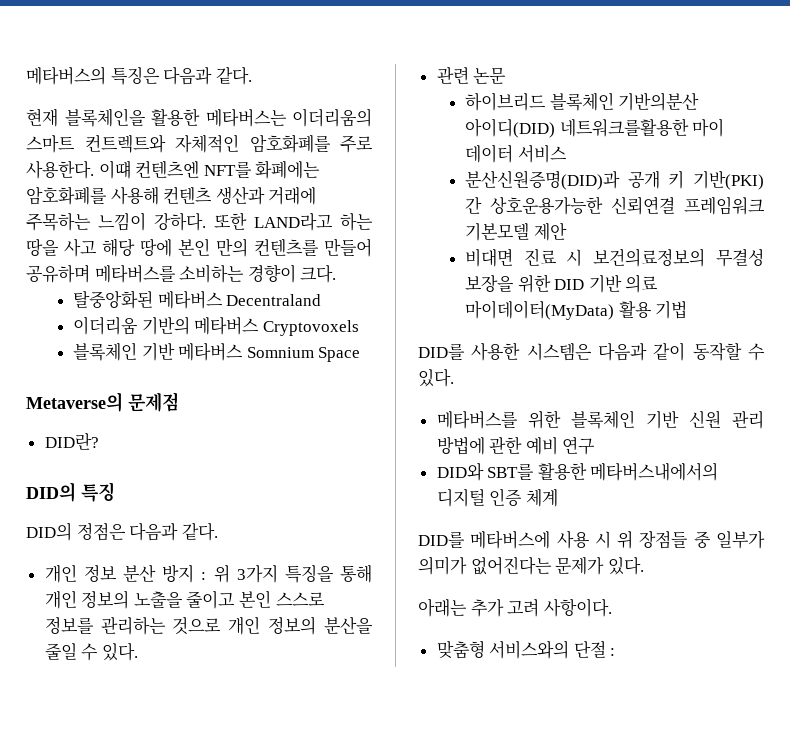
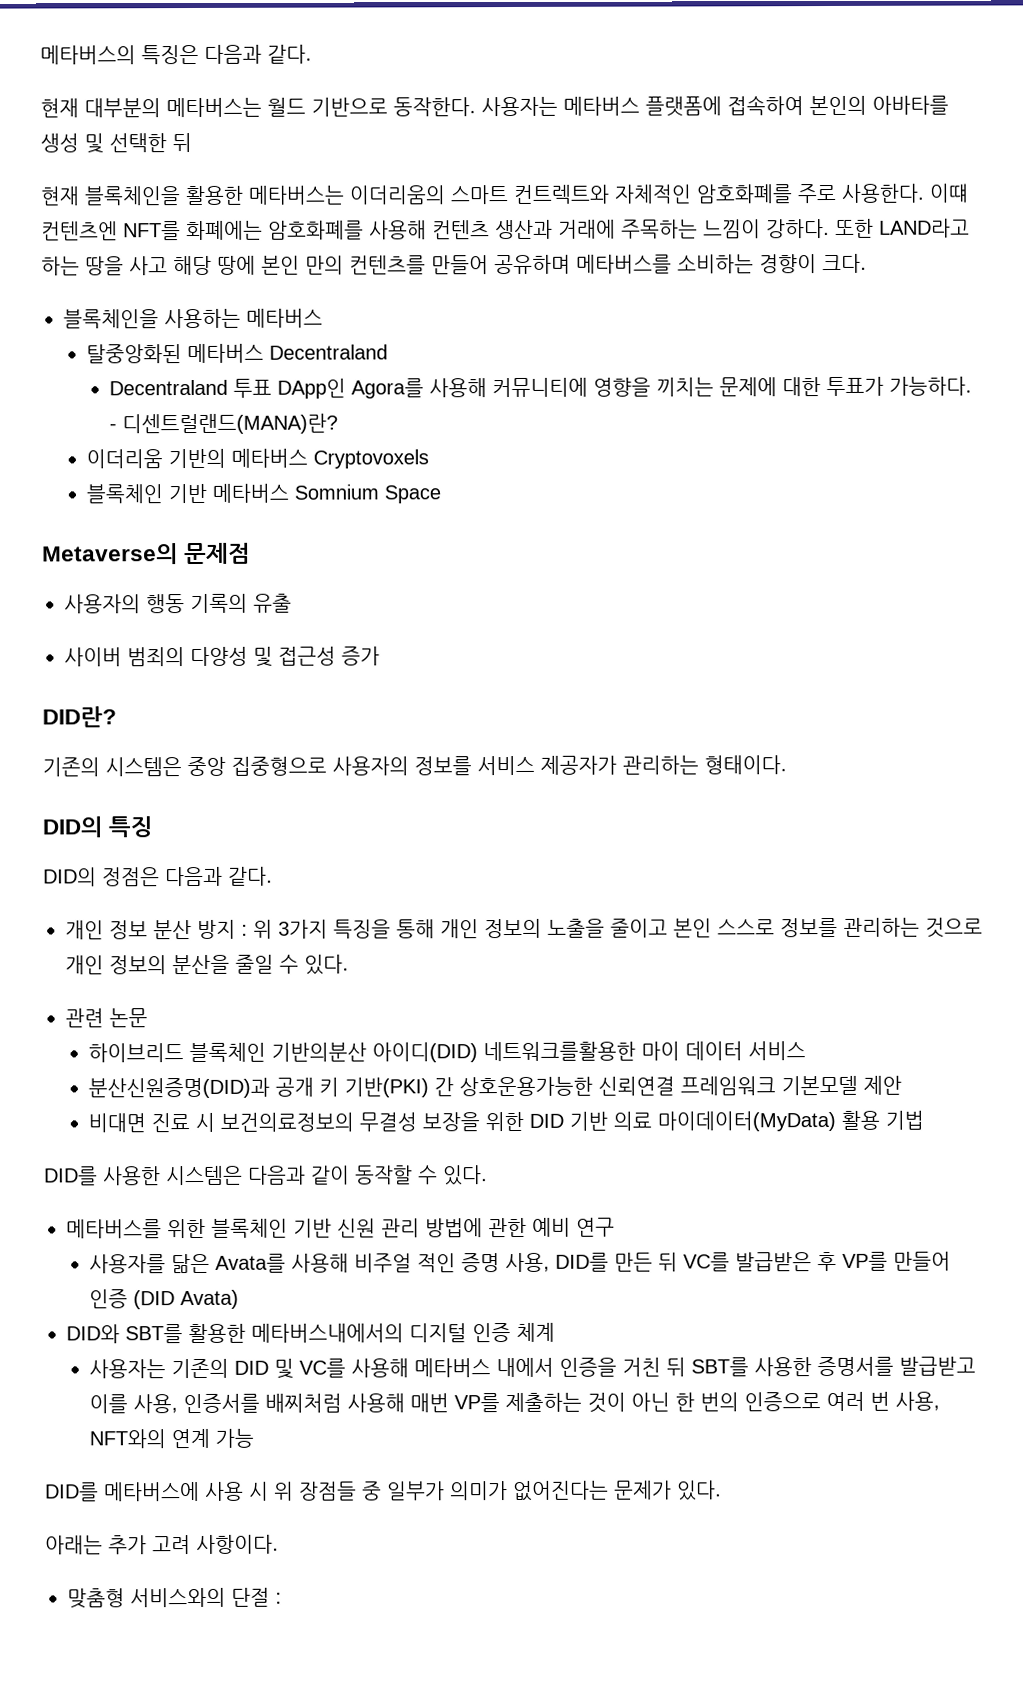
(252, 75) none -> [40,95,949,118] [40,133,192,154] // 현재 대부분의 메타버스는 월드 기반으로 동작한다. 사용자는 메타버스 플랫폼에 접속하여 본인의 아바타를 생성 및 선택한 뒤
(337, 274) none -> [63,308,323,329] // 블록체인을 사용하는 메타버스
(322, 300) none -> [109,376,973,399] [109,413,339,435] // Decentraland 투표 DApp인 Agora를 사용해 커뮤니티에 영향을 끼치는 문제에 대한 투표가 가능하다. - 디센트럴랜드(MANA)란?
[44,433,99,450] DID란? -> [64,593,292,614] [64,646,380,667] [42,706,117,728] [42,755,787,777] 사용자의 행동 기록의 유출 // 사이버 범죄의 다양성 및 접근성 증가 // DID란? // 기존의 시스템은 중앙 집중형으로 사용자의 정보를 서비스 제공자가 관리하는 형태이다.
(596, 445) none -> [89,1251,952,1274] [89,1289,240,1310] // 사용자를 닮은 Avata를 사용해 비주얼 적인 증명 사용, DID를 만든 뒤 VC를 발급받은 후 VP를 만들어 인증 (DID Avata)
(558, 497) none -> [89,1356,977,1379] [89,1391,941,1414] [89,1428,255,1449] // 사용자는 기존의 DID 및 VC를 사용해 메타버스 내에서 인증을 거친 뒤 SBT를 사용한 증명서를 발급받고 이를 사용, 인증서를 배찌처럼 사용해 매번 VP를 제출하는 것이 아닌 한 번의 인증으로 여러 번 사용, NFT와의 연계 가능

